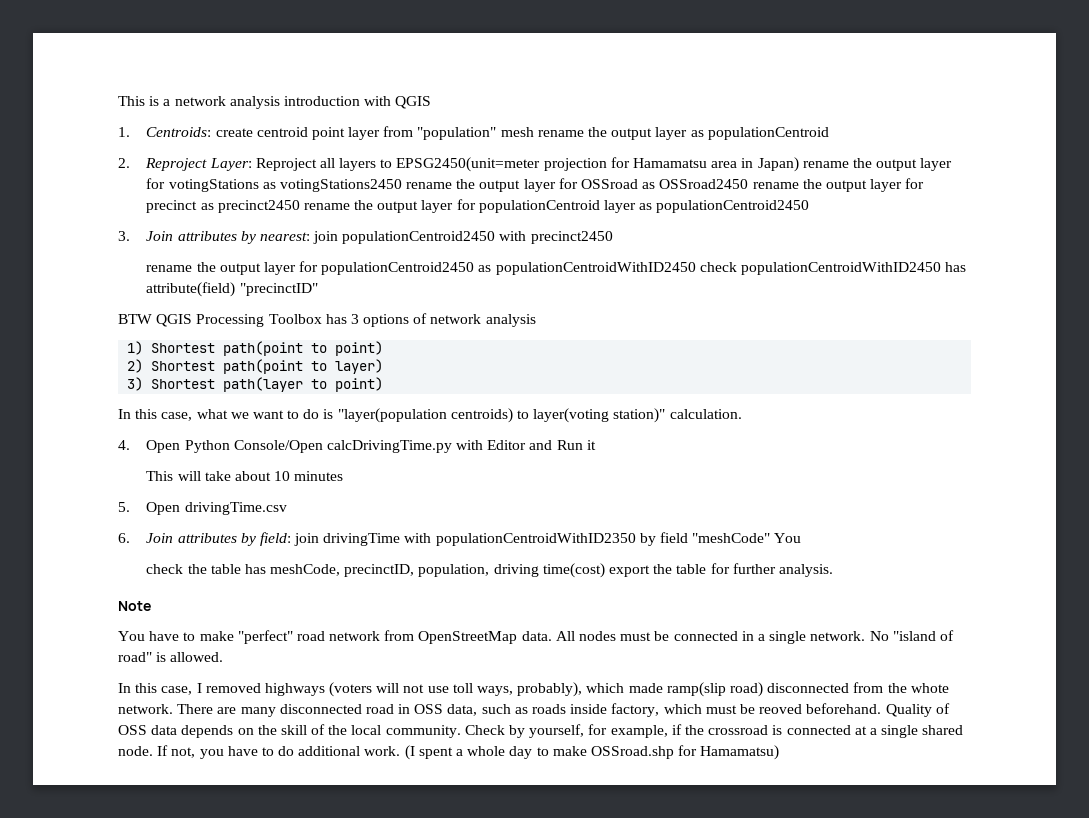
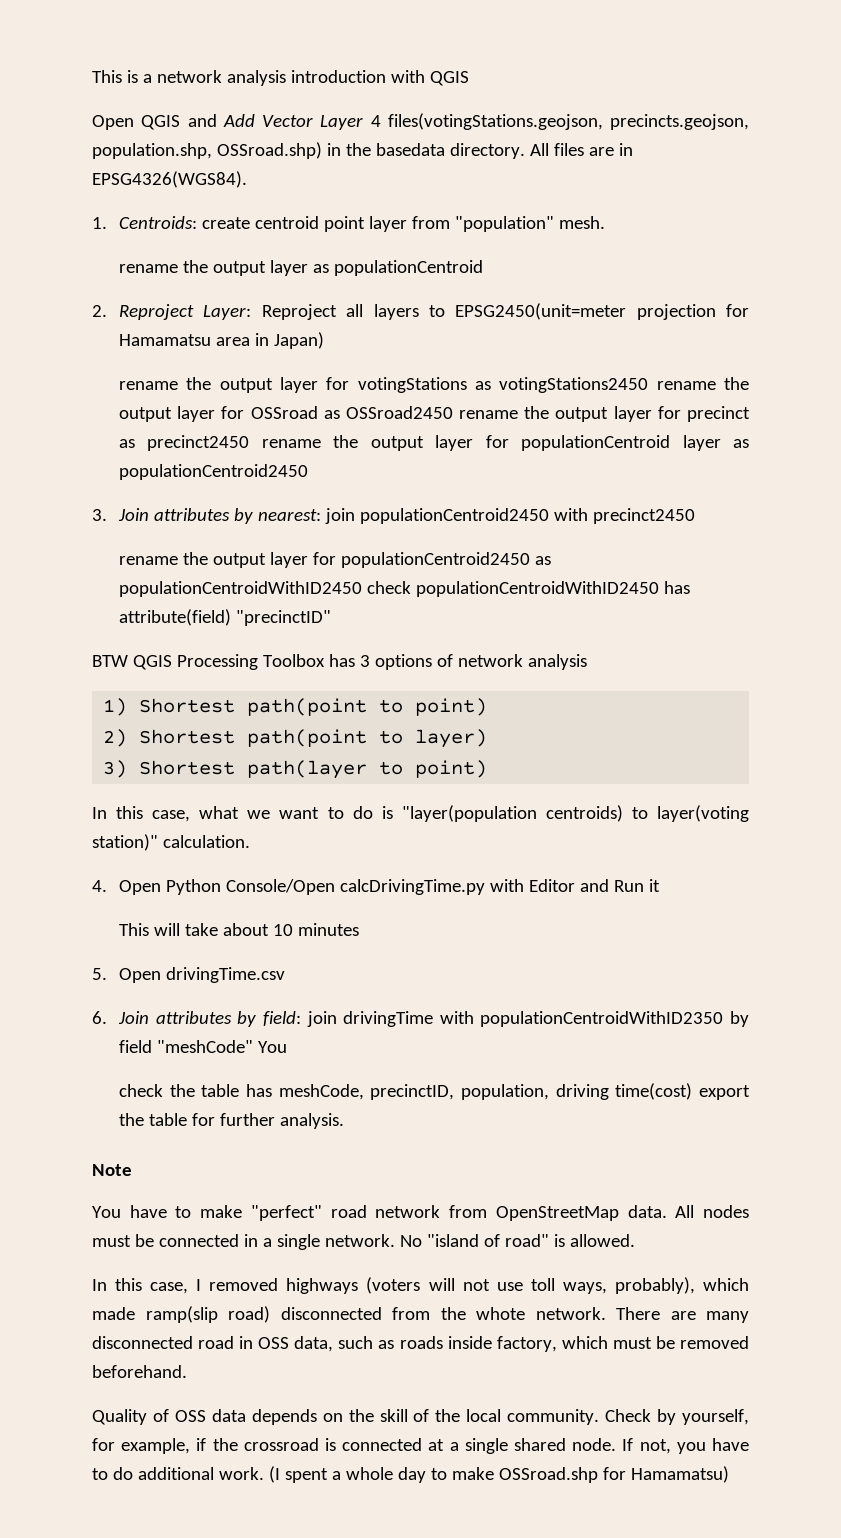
(432, 102) none -> [92,113,749,130] [92,142,633,159] [92,171,247,188] // Open QGIS and Add Vector Layer 4 files(votingStations.geojson, precincts.geojson, population.shp, OSSroad.shp) in the basedata directory. All files are in EPSG4326(WGS84).
[500,127,534,137] mesh -> [558,216,605,229] mesh. //
(799, 164) none -> (324, 340) //
[759,704,803,714] reoved -> [680,1336,750,1349] removed
(882, 708) none -> (187, 1371) //

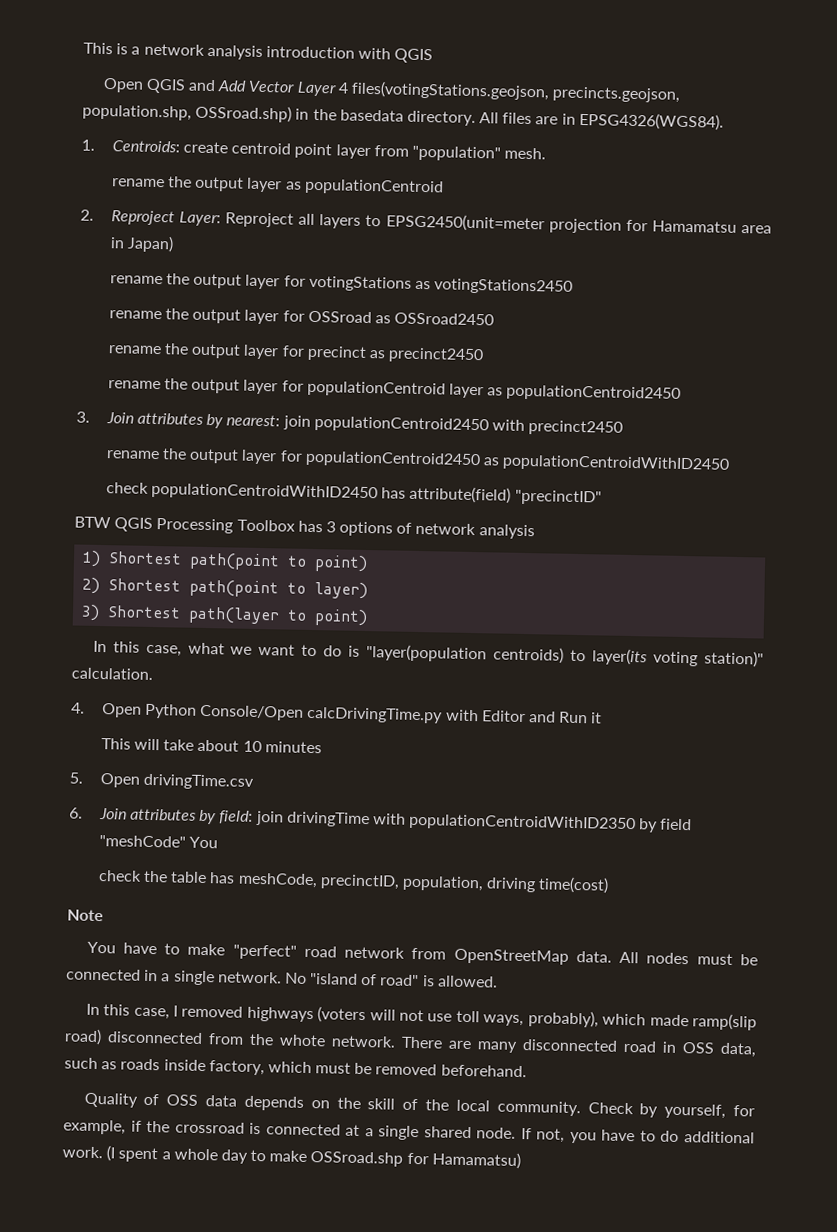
(649, 385) none -> (574, 286) //
(453, 412) none -> (495, 319) //
(250, 443) none -> (485, 355) //
(362, 589) none -> (731, 463) //
[657,805,749,822] layer(voting -> [592,648,699,667] layer(its voting
[699,1085,750,1100] [118,1113,344,1129] export the table for further analysis. -> (610, 885) none

